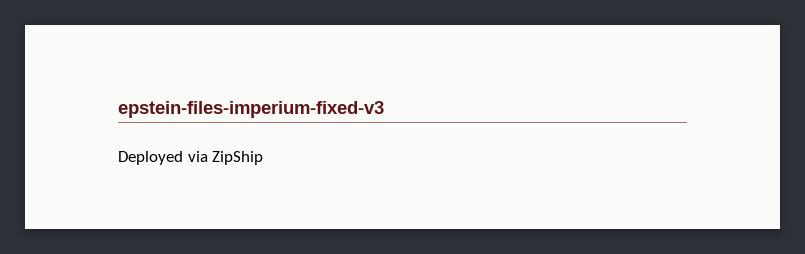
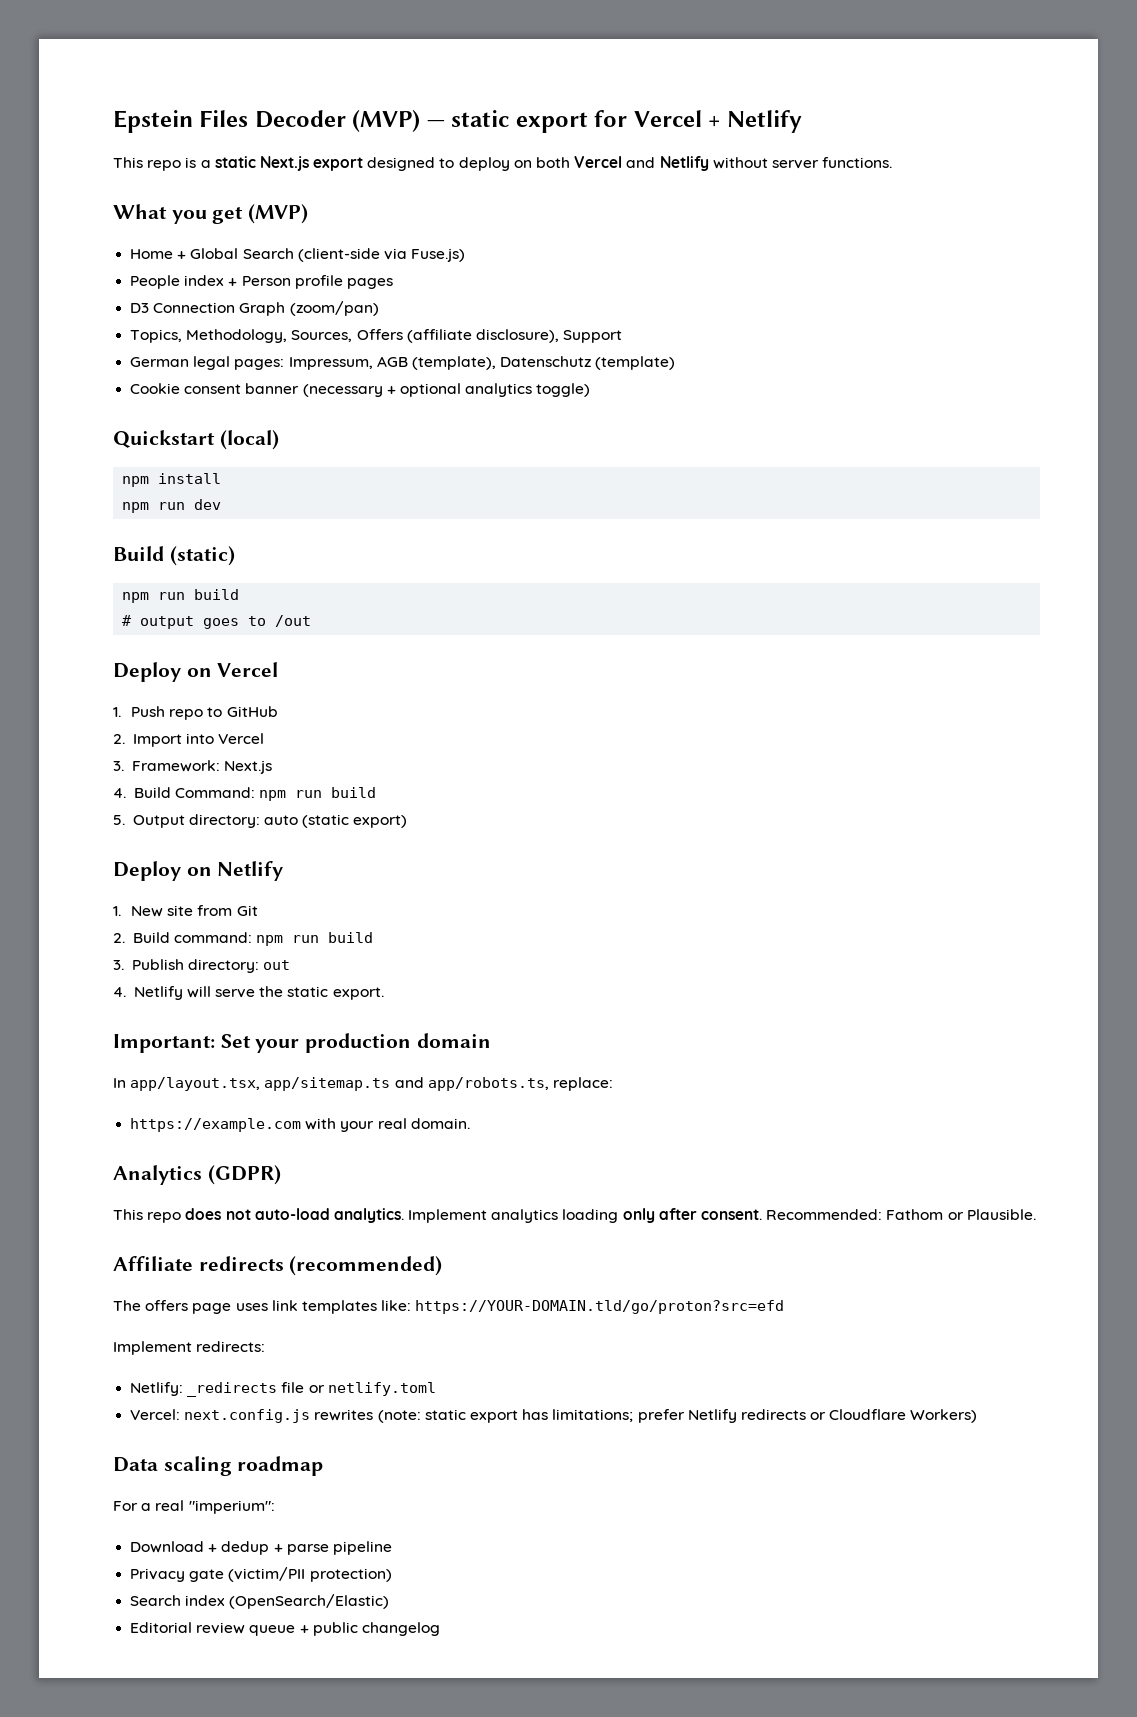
[118,101,384,118] [118,151,264,165] epstein-files-imperium-fixed-v3 // Deployed via ZipShip -> [113,110,802,133] [113,156,893,171] [113,204,309,224] [130,248,466,262] [130,275,393,289] [130,301,379,316] [130,329,623,343] [130,356,676,370] [130,383,591,397] [113,430,279,450] [122,473,222,487] [122,499,222,513] [113,546,235,566] [122,589,240,603] [122,615,312,629] [113,662,279,682] [113,706,278,720] [113,733,265,747] [113,760,272,774] [113,787,377,801] [113,814,408,828] [113,861,284,881] [113,905,258,917] [113,932,374,946] [113,959,291,973] [113,986,384,1000] [113,1033,491,1053] [113,1077,613,1091] [130,1118,470,1132] [113,1165,281,1185] [113,1208,1036,1223] [113,1256,443,1276] [113,1300,785,1314] [113,1341,266,1355] [130,1382,436,1397] [130,1409,978,1423] [113,1456,324,1476] [113,1500,275,1514] [130,1541,392,1555] [130,1567,392,1582] [130,1594,390,1609] [130,1622,440,1636] Epstein Files Decoder (MVP) — static export for Vercel + Netlify // This repo is a static Next.js export designed to deploy on both Vercel and Netlify without server functions. // What you get (MVP) // Home + Global Search (client-side via Fuse.js) // People index + Person profile pages // D3 Connection Graph (zoom/pan) // Topics, Methodology, Sources, Offers (affiliate disclosure), Support // German legal pages: Impressum, AGB (template), Datenschutz (template) // Cookie consent banner (necessary + optional analytics toggle) // Quickstart (local) // npm install // npm run dev // Build (static) // npm run build // # output goes to /out // Deploy on Vercel // 1. Push repo to GitHub // 2. Import into Vercel // 3. Framework: Next.js // 4. Build Command: npm run build // 5. Output directory: auto (static export) // Deploy on Netlify // 1. New site from Git // 2. Build command: npm run build // 3. Publish directory: out // 4. Netlify will serve the static export. // Important: Set your production domain // In app/layout.tsx, app/sitemap.ts and app/robots.ts, replace: // https://example.com with your real domain. // Analytics (GDPR) // This repo does not auto-load analytics. Implement analytics loading only after consent. Recommended: Fathom or Plausible. // Affiliate redirects (recommended) // The offers page uses link templates like: https://YOUR-DOMAIN.tld/go/proton?src=efd // Implement redirects: // Netlify: _redirects file or netlify.toml // Vercel: next.config.js rewrites (note: static export has limitations; prefer Netlify redirects or Cloudflare Workers) // Data scaling roadmap // For a real "imperium": // Download + dedup + parse pipeline // Privacy gate (victim/PII protection) // Search index (OpenSearch/Elastic) // Editorial review queue + public changelog

